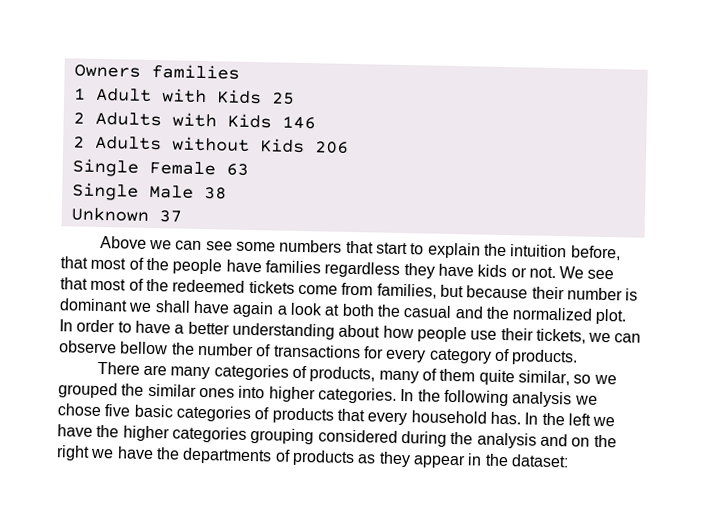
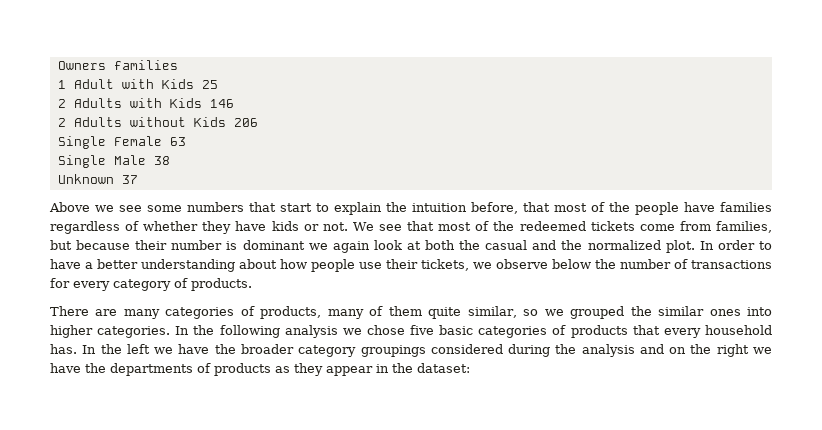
[175,240,203,251] can -> (114, 208) none
(401, 269) none -> [125,221,199,231] of whether
[154,300,288,318] shall have again a -> [332,241,370,253] again
[614,333,642,343] [59,340,169,355] can observe bellow -> [496,259,591,269] observe below
[122,425,315,445] higher categories grouping -> [240,344,426,357] broader category groupings

